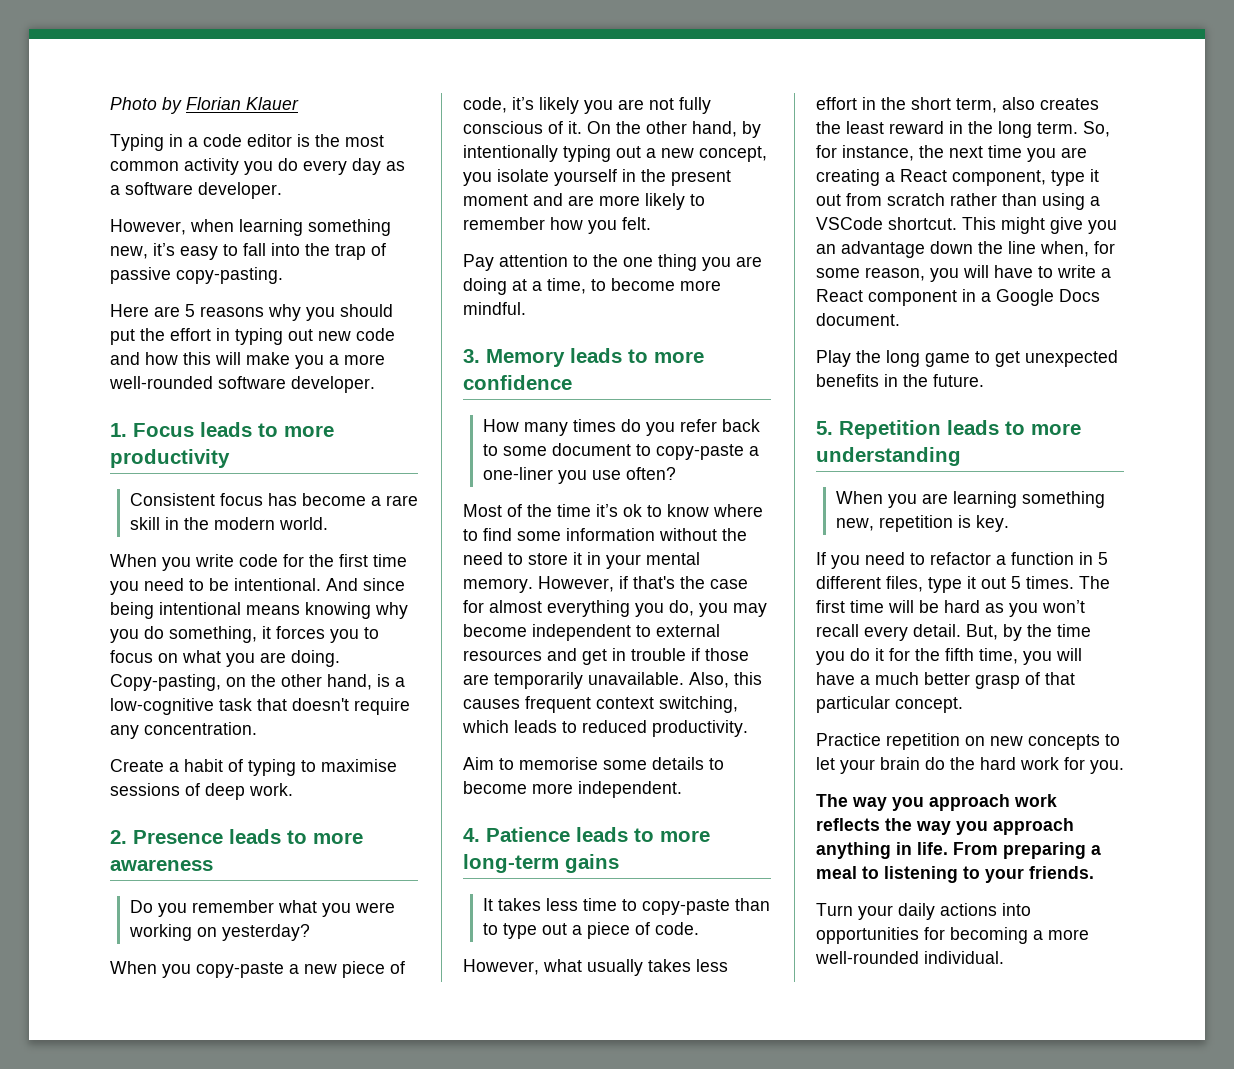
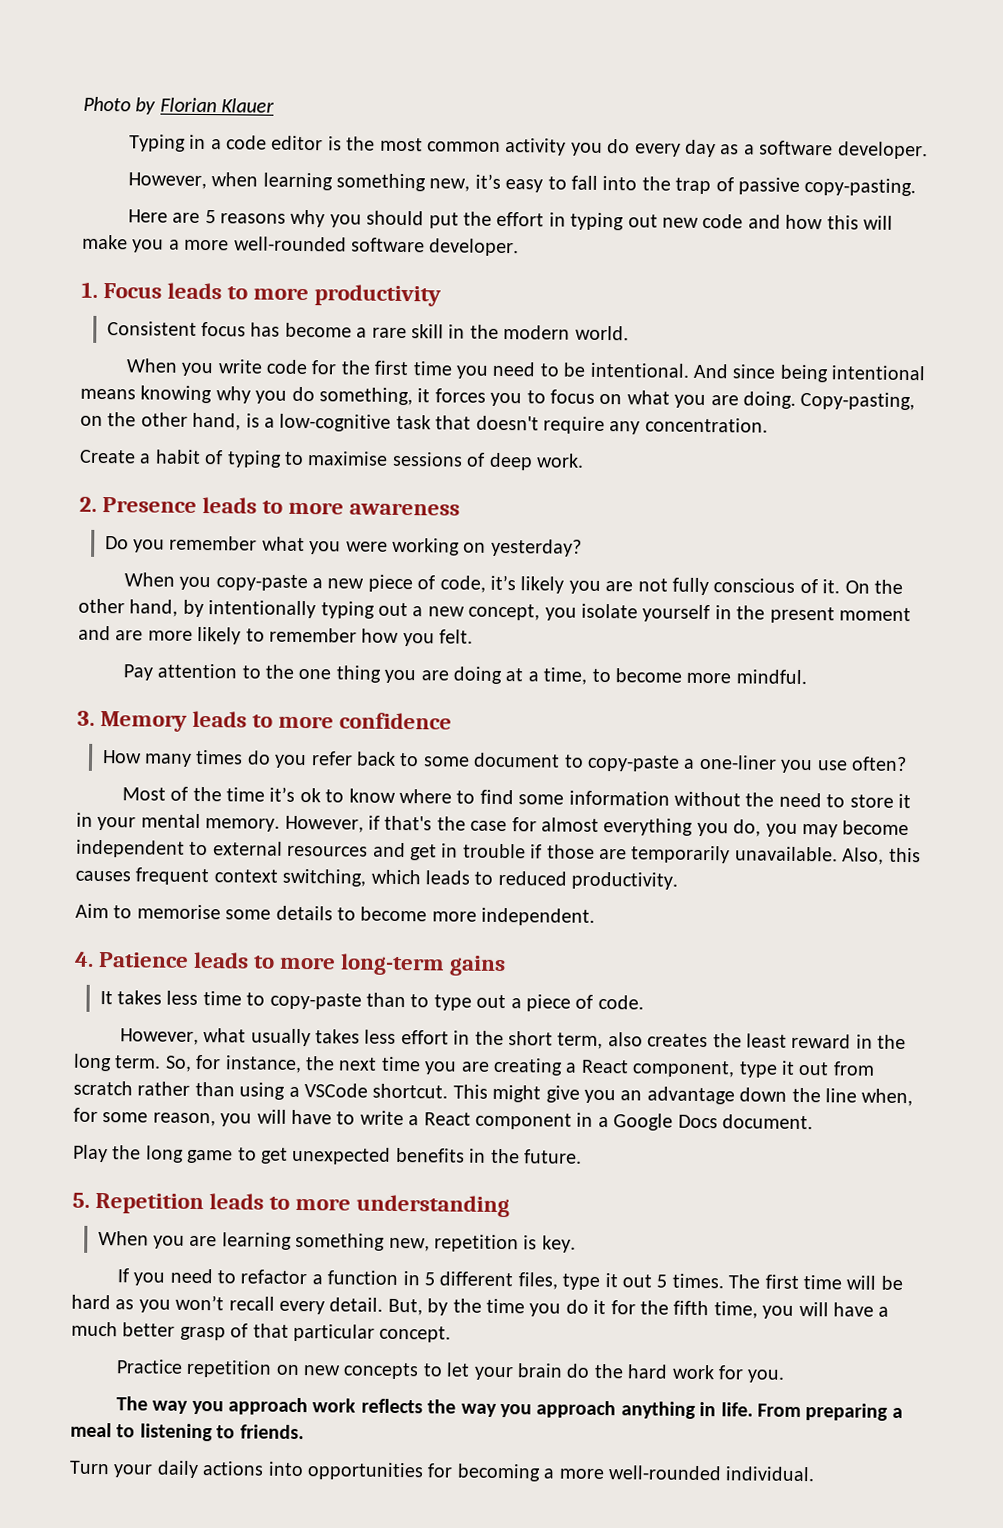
[985,868,1024,883] your -> (236, 1432) none

